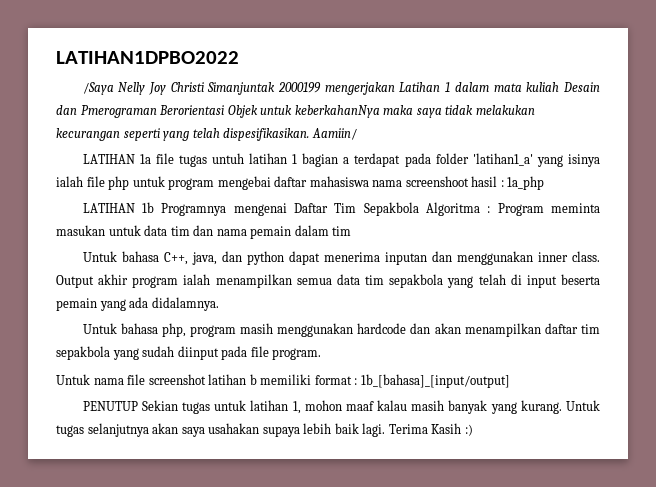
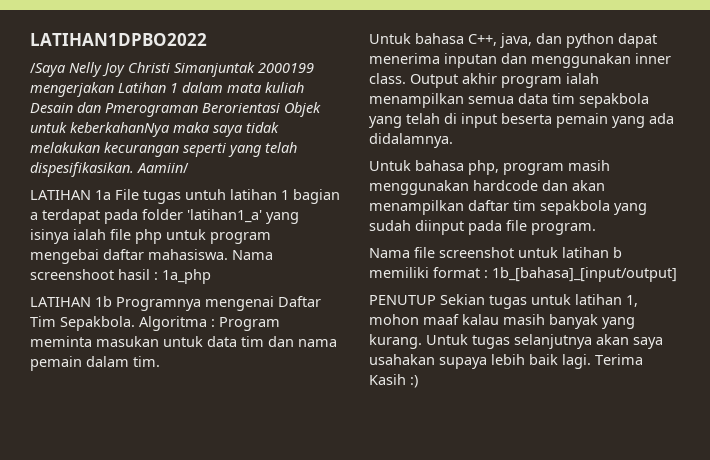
[155,153,174,164] file -> [115,189,139,200] File
[309,176,403,187] mahasiswa nama -> [148,249,273,260] mahasiswa. Nama
[363,202,419,216] Sepakbola -> [60,316,135,331] Sepakbola.
[332,226,352,236] tim -> [133,356,160,367] tim.
[56,374,124,385] Untuk nama -> [369,248,410,258] Nama
(206, 379) none -> [518,247,558,258] untuk

